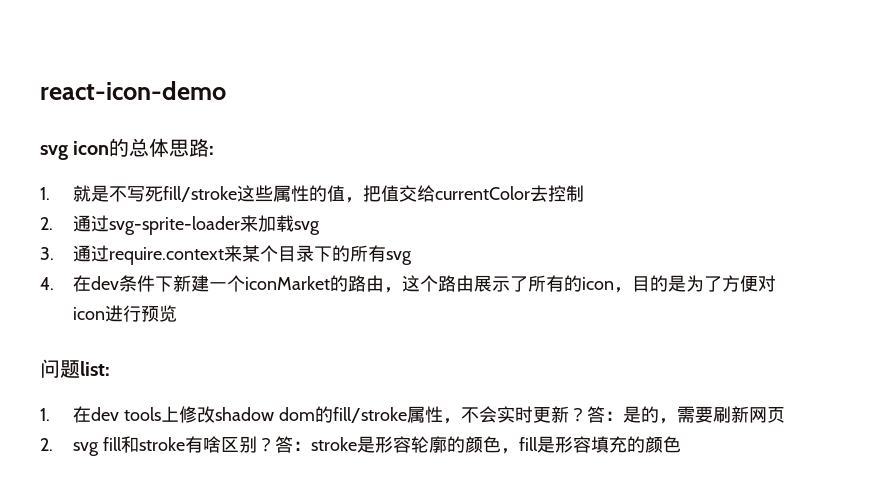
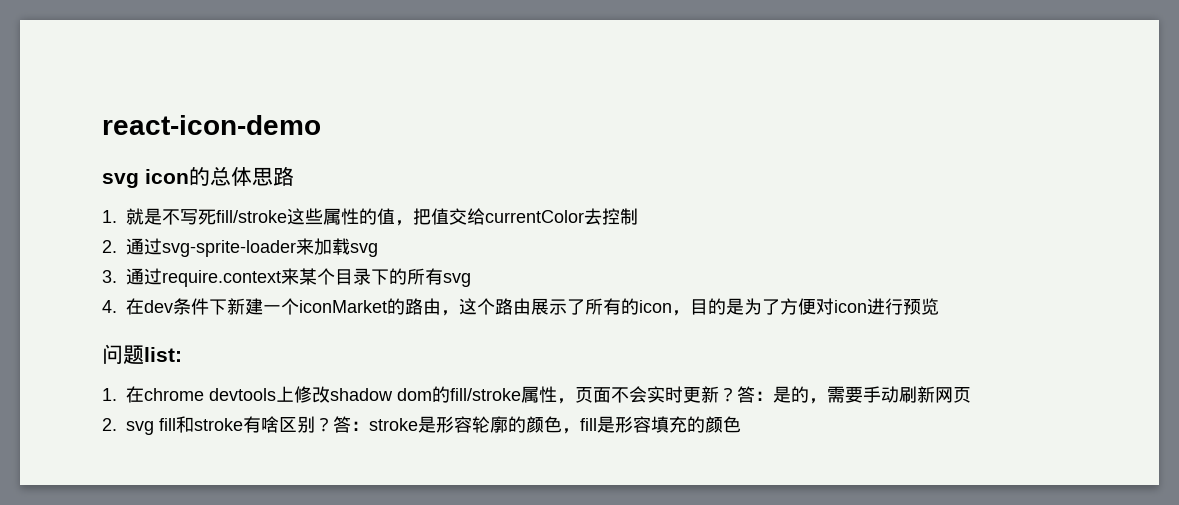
[209,146,215,155] : -> (294, 176) none
[91,407,162,421] dev tools -> [144,388,276,401] chrome devtools
(462, 421) none -> [575,387,611,403] 页面
(714, 414) none -> [863,386,899,403] 手动

